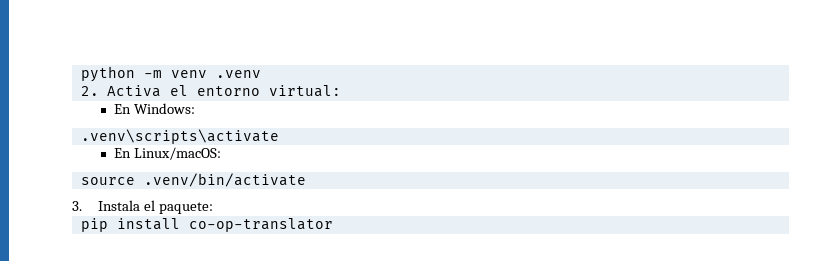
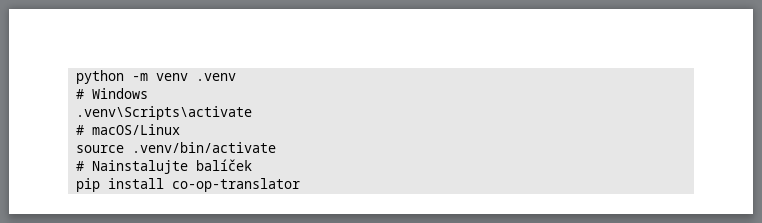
[80,85,341,97] [113,103,195,114] [80,129,279,144] [113,147,221,160] [80,173,306,187] [72,200,213,214] 2. Activa el entorno virtual: // En Windows: // .venv\scripts\activate // En Linux/macOS: // source .venv/bin/activate // 3. Instala el paquete: -> [76,88,149,99] [76,106,253,120] [76,124,181,135] [76,142,277,153] [76,159,253,174] # Windows // .venv\Scripts\activate // # macOS/Linux // source .venv/bin/activate // # Nainstalujte balíček

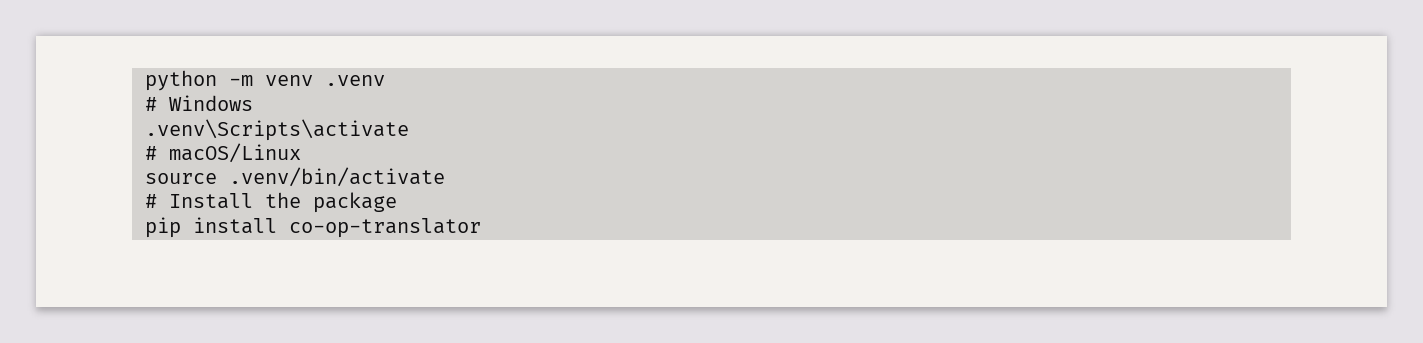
[92,159,253,174] Nainstalujte balíček -> [168,192,397,213] Install the package

